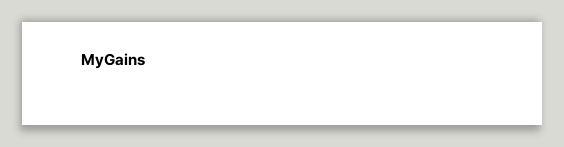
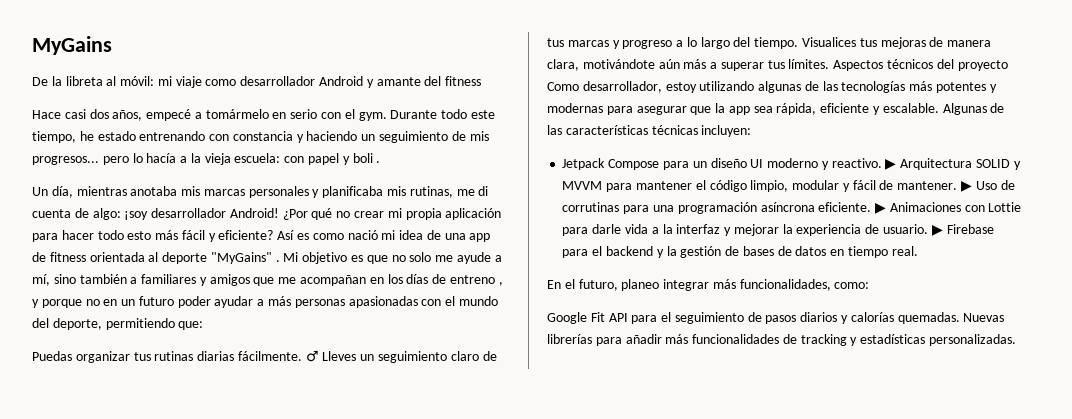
(145, 61) none -> [32,76,482,88] [32,109,495,121] [32,131,489,143] [32,153,381,165] [32,186,489,198] [32,208,502,220] [32,230,491,242] [32,252,502,264] [32,274,503,286] [32,296,498,308] [32,318,204,330] [32,350,497,363] [547,37,992,49] [547,59,1008,71] [547,81,997,93] [547,103,1005,115] [547,125,752,137] [562,158,1021,170] [562,180,1015,192] [562,202,1022,214] [562,224,994,236] [562,246,918,258] [547,279,870,291] [547,312,1005,324] [547,334,1017,346] // De la libreta al móvil: mi viaje como desarrollador Android y amante del fitness // Hace casi dos años, empecé a tomármelo en serio con el gym. Durante todo este tiempo, he estado entrenando con constancia y haciendo un seguimiento de mis progresos... pero lo hacía a la vieja escuela: con papel y boli . // Un día, mientras anotaba mis marcas personales y planificaba mis rutinas, me di cuenta de algo: ¡soy desarrollador Android! ¿Por qué no crear mi propia aplicación para hacer todo esto más fácil y eficiente? Así es como nació mi idea de una app de fitness orientada al deporte "MyGains" . Mi objetivo es que no solo me ayude a mí, sino también a familiares y amigos que me acompañan en los días de entreno , y porque no en un futuro poder ayudar a más personas apasionadas con el mundo del deporte, permitiendo que: // Puedas organizar tus rutinas diarias fácilmente. ♂ Lleves un seguimiento claro de tus marcas y progreso a lo largo del tiempo. Visualices tus mejoras de manera clara, motivándote aún más a superar tus límites. Aspectos técnicos del proyecto Como desarrollador, estoy utilizando algunas de las tecnologías más potentes y modernas para asegurar que la app sea rápida, eficiente y escalable. Algunas de las características técnicas incluyen: // Jetpack Compose para un diseño UI moderno y reactivo. ▶ Arquitectura SOLID y MVVM para mantener el código limpio, modular y fácil de mantener. ▶ Uso de corrutinas para una programación asíncrona eficiente. ▶ Animaciones con Lottie para darle vida a la interfaz y mejorar la experiencia de usuario. ▶ Firebase para el backend y la gestión de bases de datos en tiempo real. // En el futuro, planeo integrar más funcionalidades, como: // Google Fit API para el seguimiento de pasos diarios y calorías quemadas. Nuevas librerías para añadir más funcionalidades de tracking y estadísticas personalizadas.

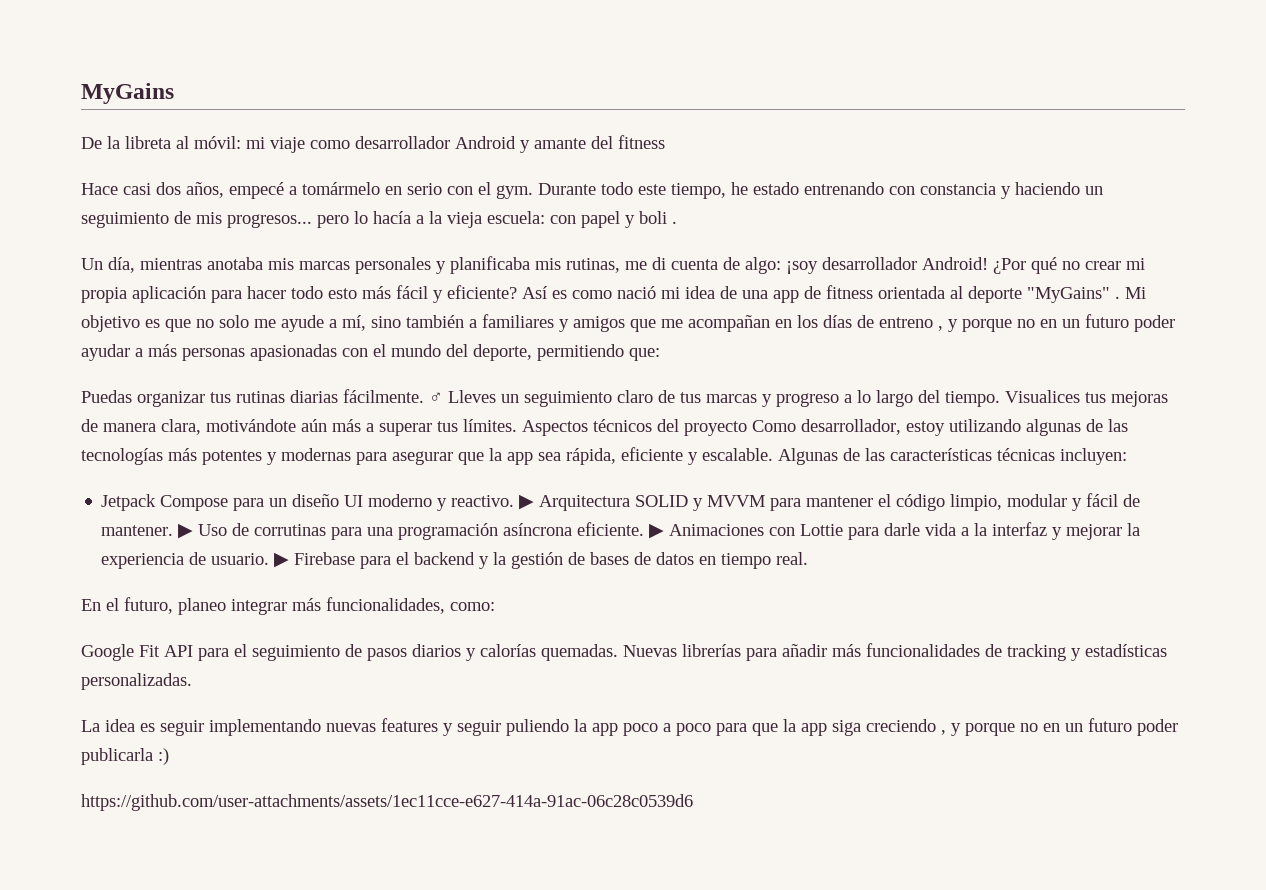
(1017, 340) none -> [81,718,1178,736] [81,748,169,765] [81,794,693,811] // La idea es seguir implementando nuevas features y seguir puliendo la app poco a poco para que la app siga creciendo , y porque no en un futuro poder publicarla :) // https://github.com/user-attachments/assets/1ec11cce-e627-414a-91ac-06c28c0539d6

